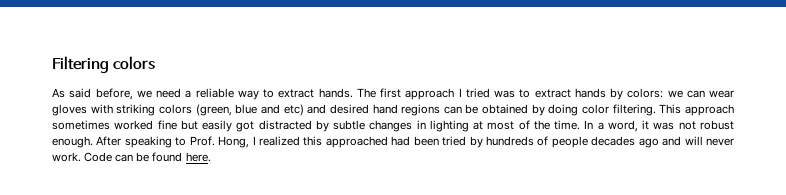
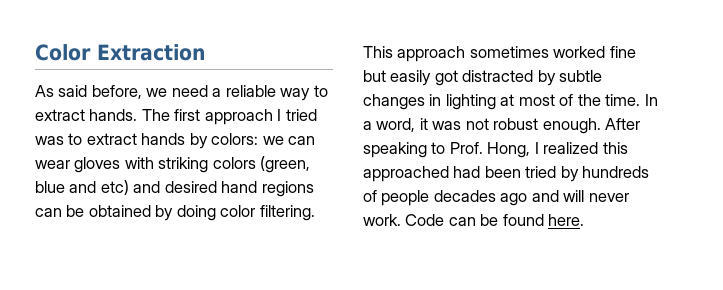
[52,56,155,73] Filtering colors -> [35,44,205,61] Color Extraction

